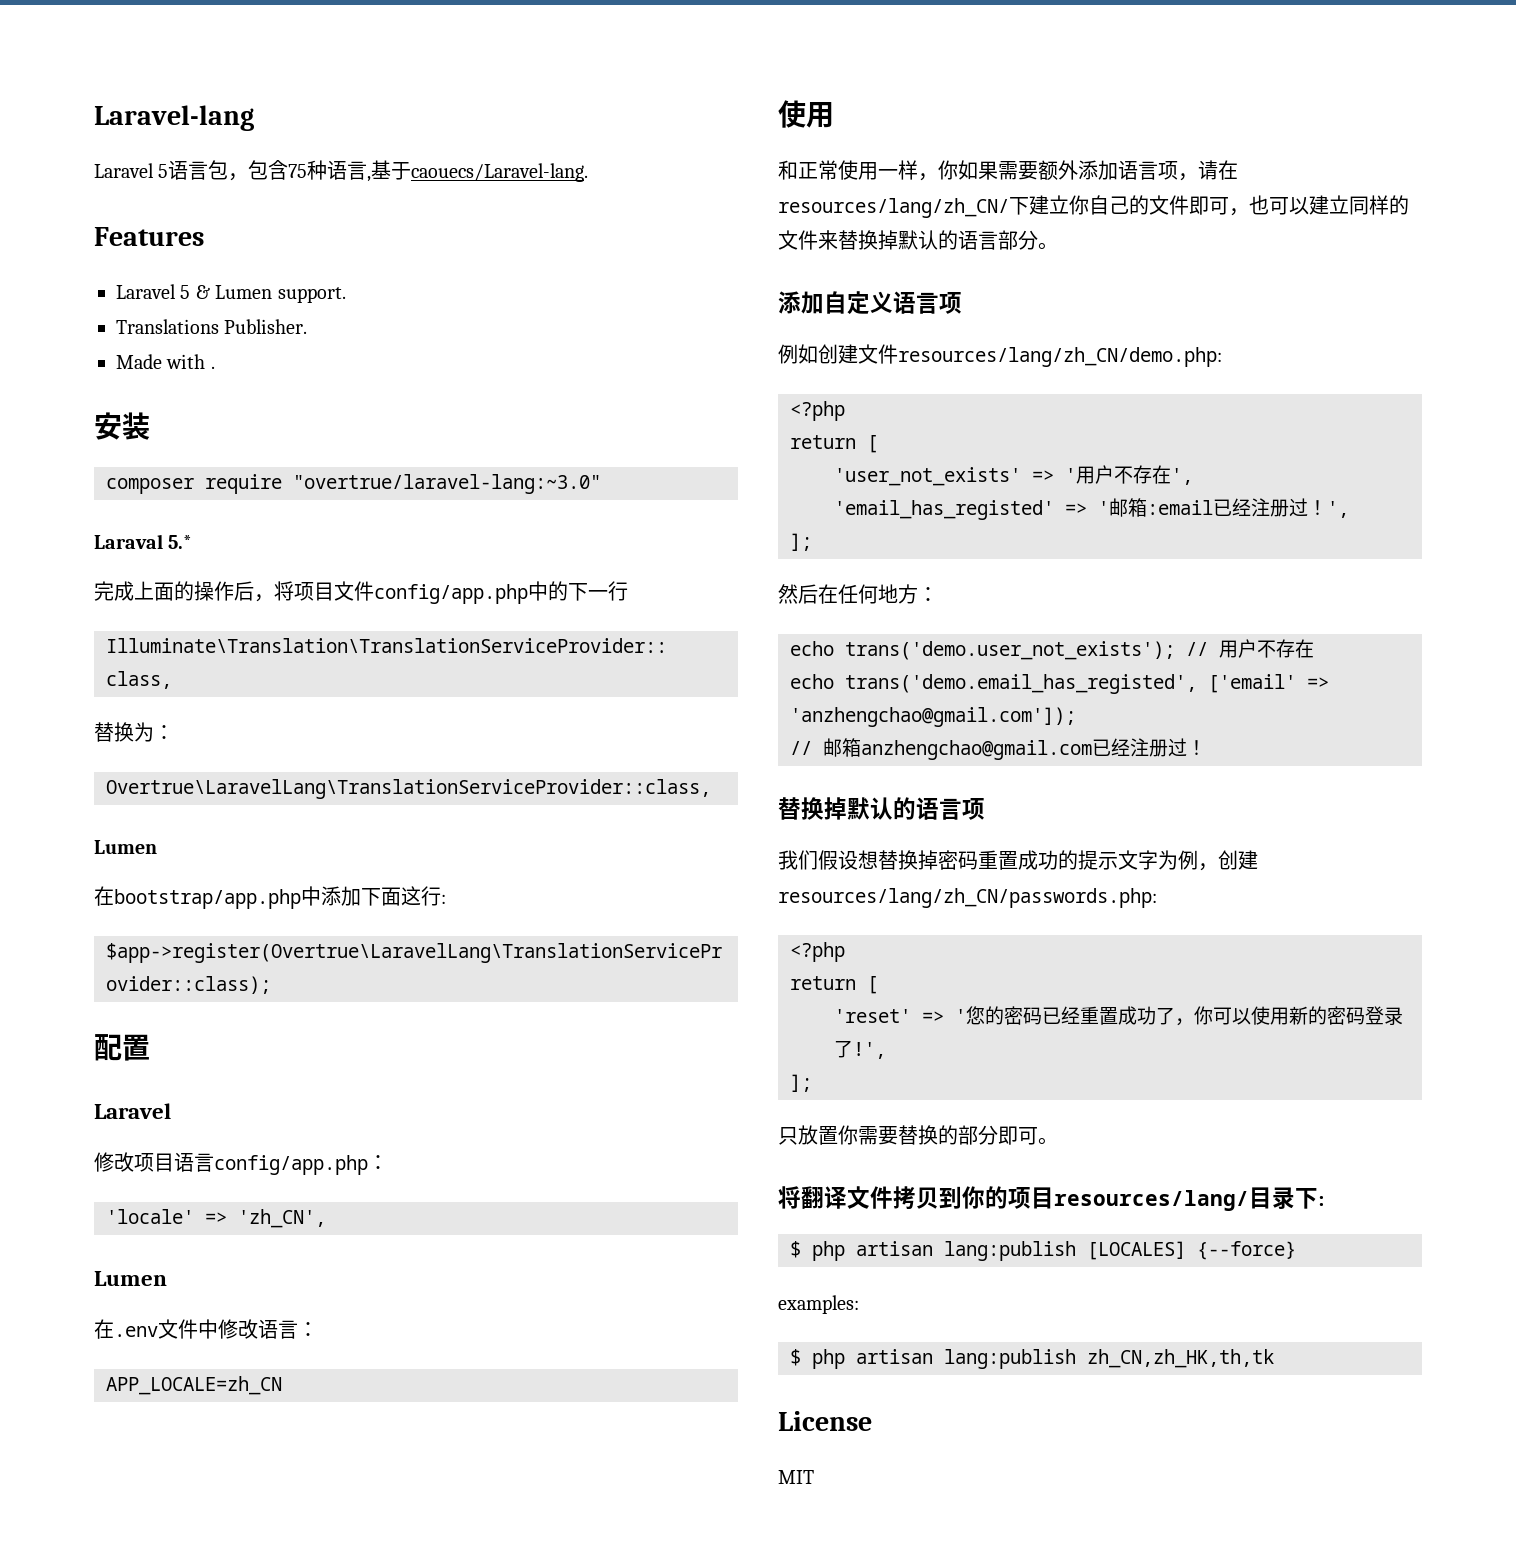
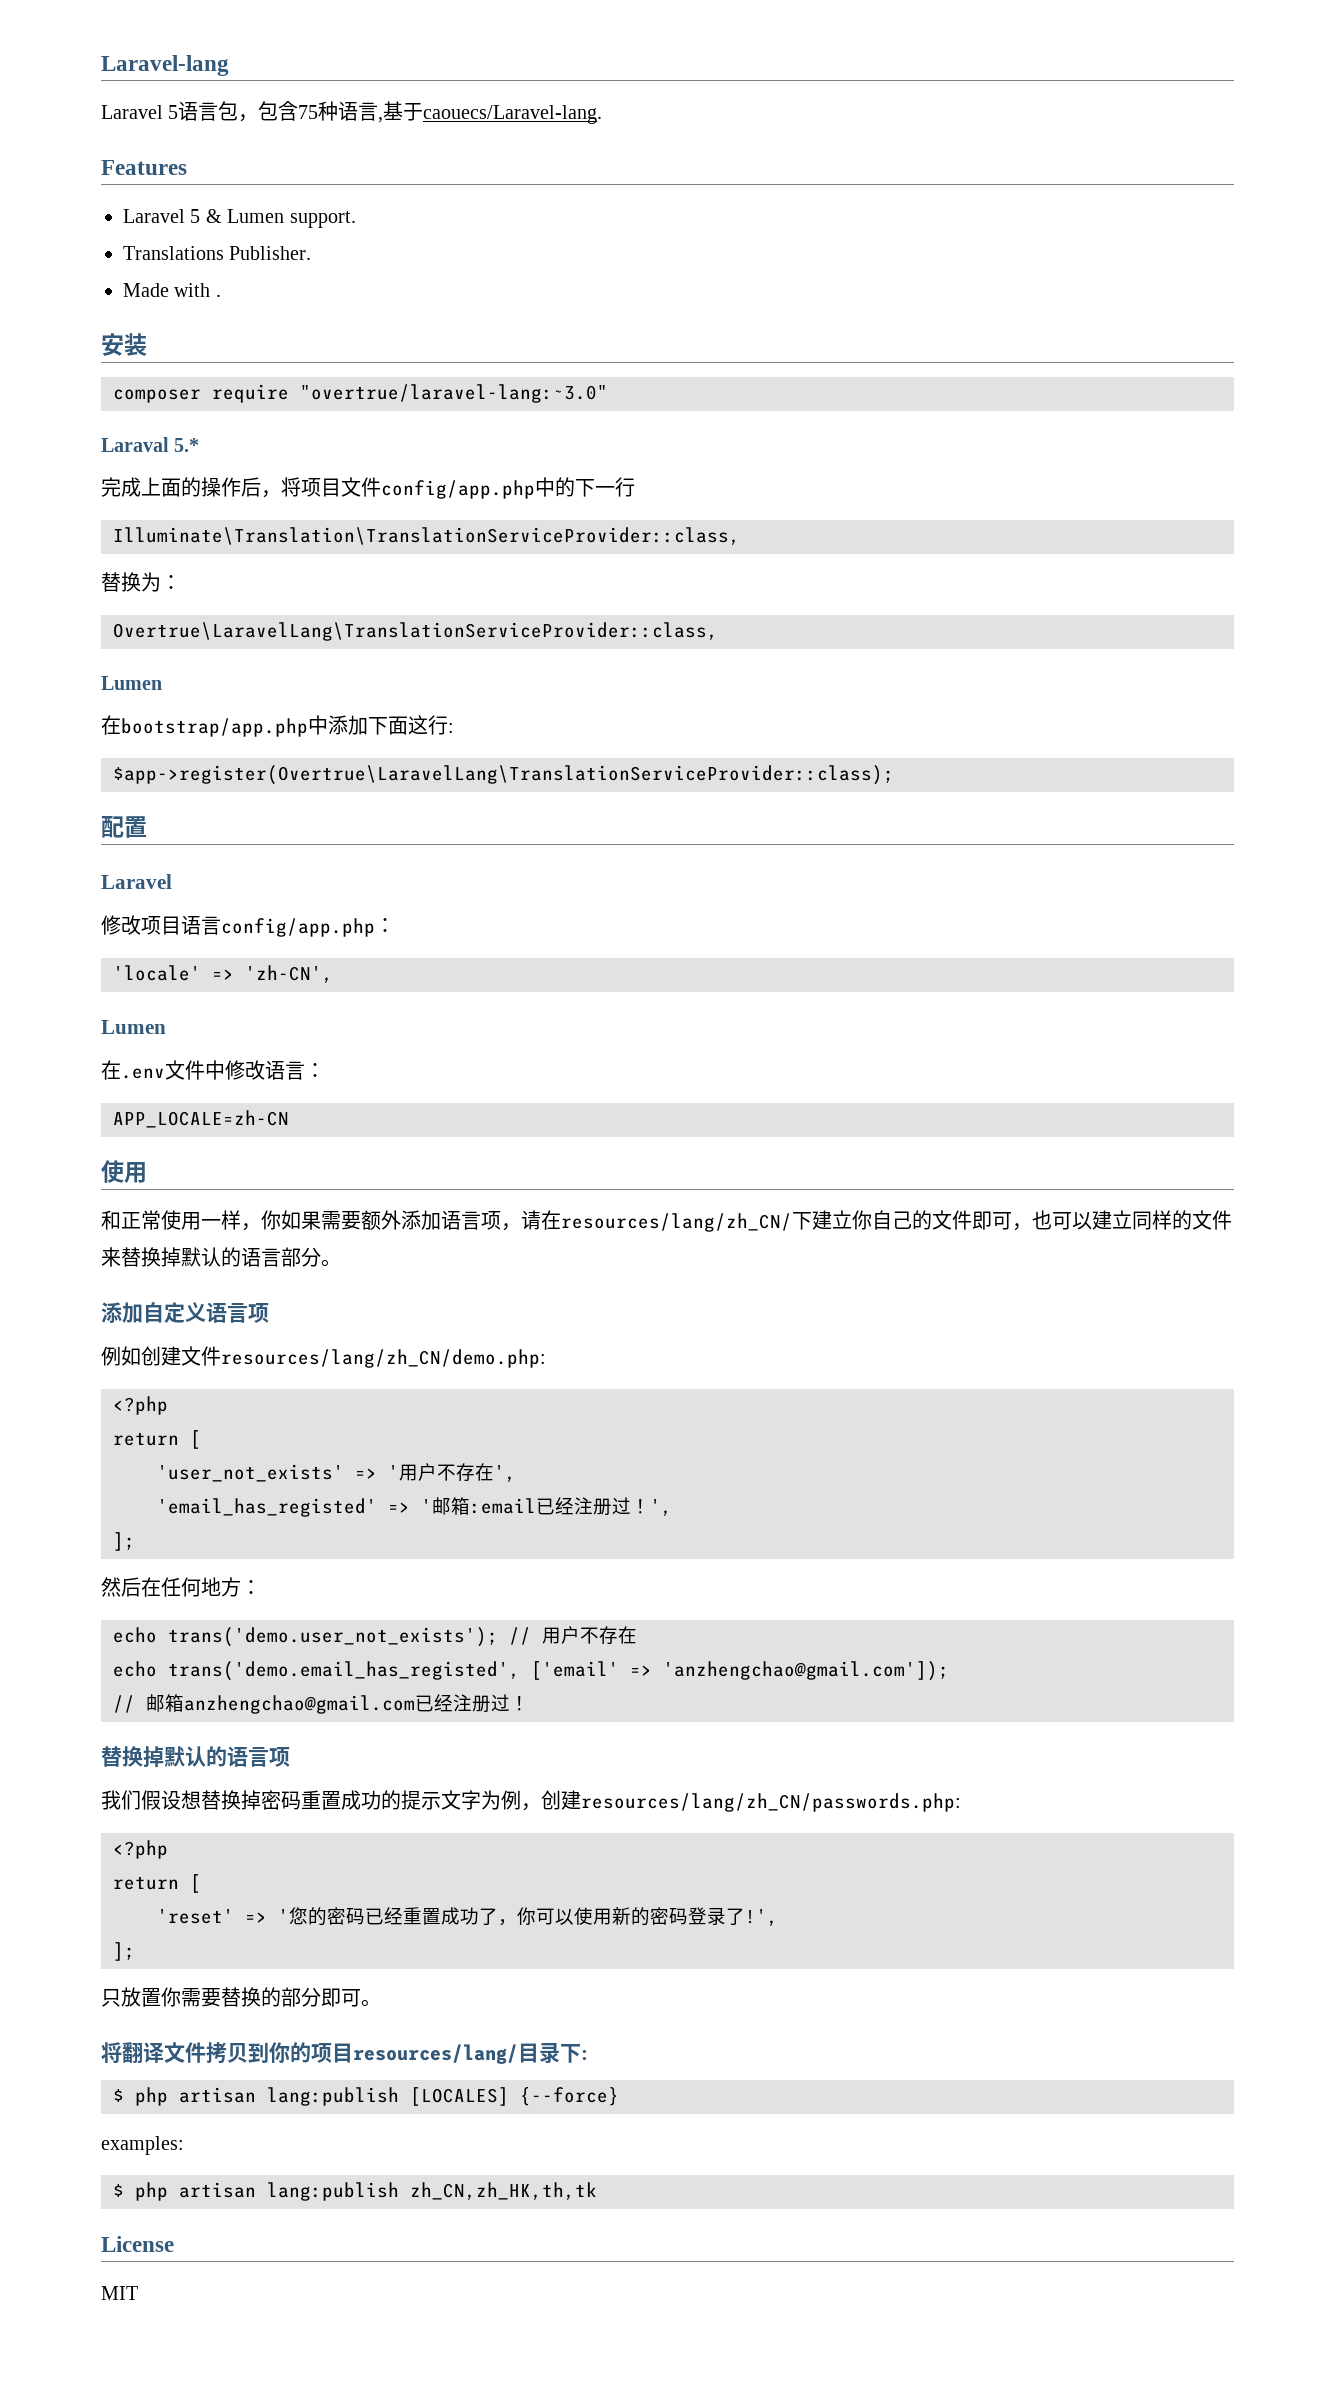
[238,1209,326,1228] 'zh_CN', -> [245,965,333,983] 'zh-CN',
[106,1376,282,1395] APP_LOCALE=zh_CN -> [113,1110,289,1128] APP_LOCALE=zh-CN

